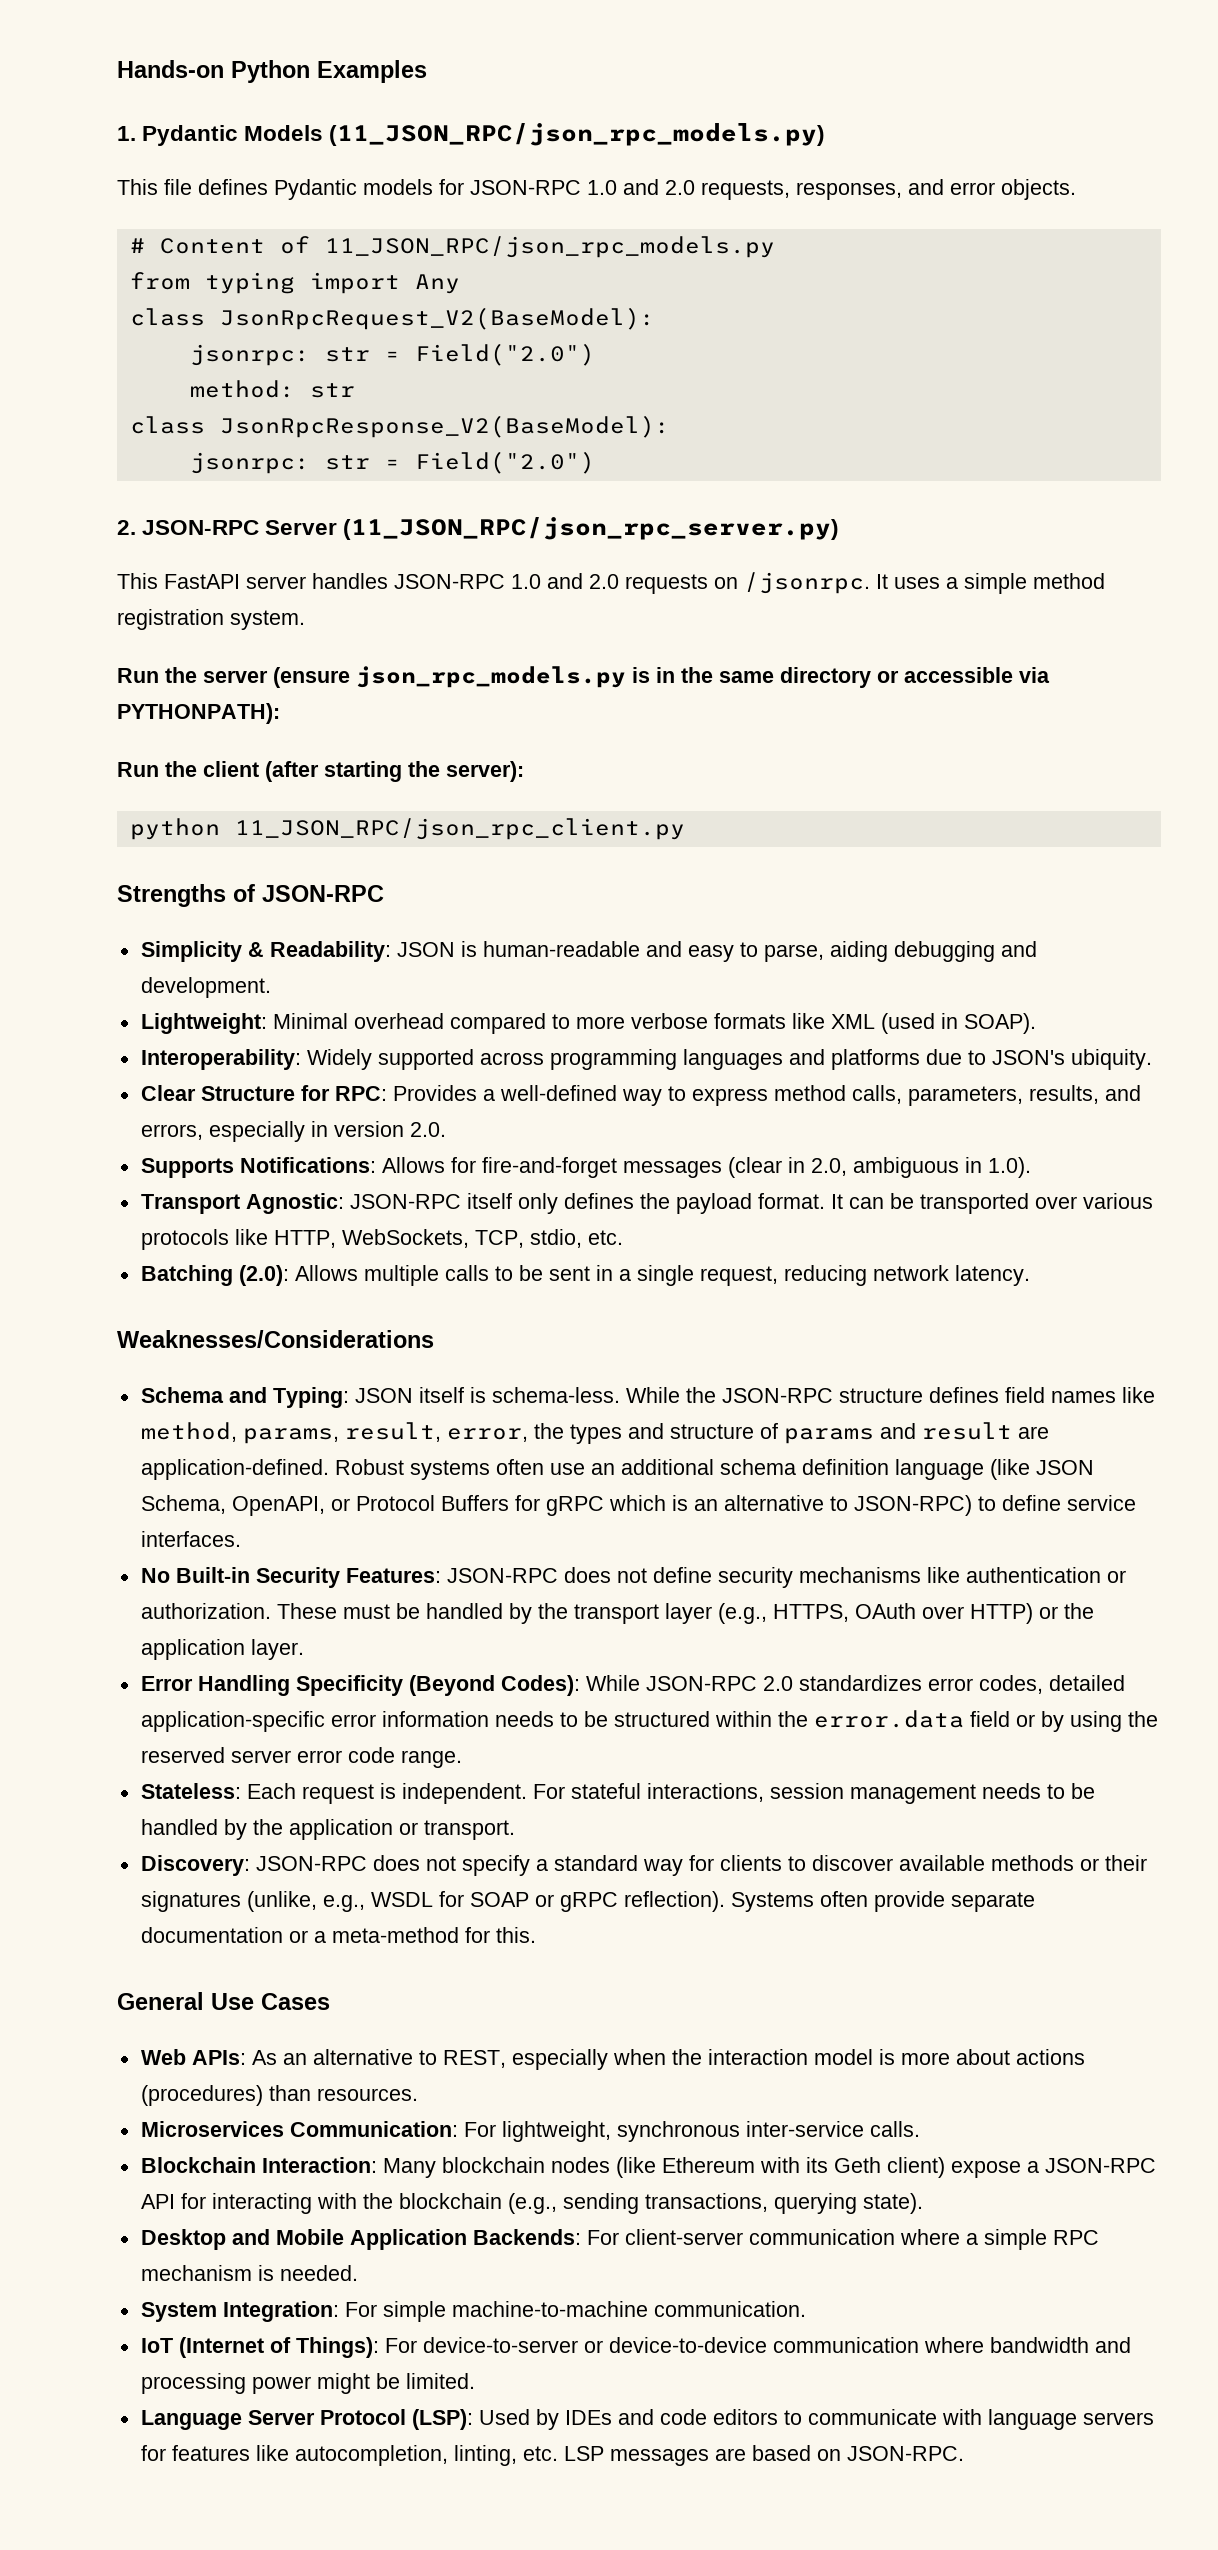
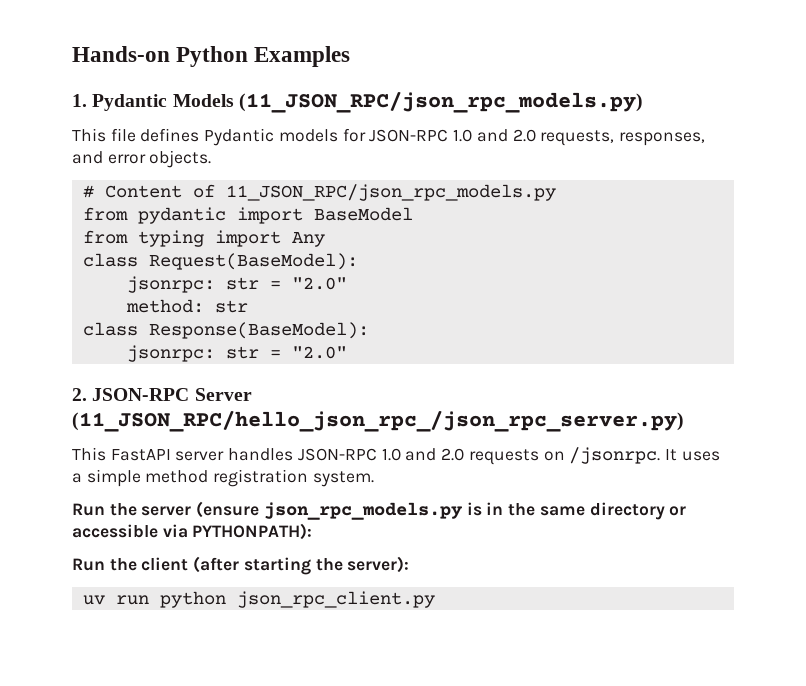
(775, 247) none -> [82,207,413,224] // from pydantic import BaseModel
[219,307,655,330] [189,343,595,366] JsonRpcRequest_V2(BaseModel): // jsonrpc: str = Field("2.0") -> [148,253,358,270] [126,276,347,293] Request(BaseModel): // jsonrpc: str = "2.0"
[219,415,670,438] [189,451,595,474] JsonRpcResponse_V2(BaseModel): // jsonrpc: str = Field("2.0") -> [148,322,369,339] [126,345,347,362] Response(BaseModel): // jsonrpc: str = "2.0"
[343,517,840,540] (11_JSON_RPC/json_rpc_server.py) -> [72,410,684,432] (11_JSON_RPC/hello_json_rpc_/json_rpc_server.py)
[129,818,685,840] [117,884,384,907] [140,941,1037,962] [140,977,271,998] [140,1013,1036,1034] [140,1049,1152,1070] [140,1085,1141,1106] [140,1121,446,1142] [140,1157,1031,1178] [140,1193,1153,1214] [140,1229,623,1250] [140,1265,1030,1286] [117,1330,434,1348] [140,1387,1155,1408] [140,1422,1049,1444] [140,1459,1094,1480] [140,1495,1136,1516] [140,1531,241,1547] [140,1567,1126,1588] [140,1603,1094,1624] [140,1639,304,1660] [140,1675,1125,1696] [140,1710,1158,1732] [140,1747,462,1768] [140,1783,1095,1804] [140,1819,515,1840] [140,1855,1147,1876] [140,1891,1035,1912] [140,1927,536,1943] [117,1992,330,2010] [140,2049,1085,2070] [140,2085,418,2106] [140,2121,920,2142] [140,2157,1156,2178] [140,2193,923,2214] [140,2229,1099,2250] [140,2265,358,2281] [140,2301,806,2322] [140,2337,1131,2358] [140,2373,475,2394] [140,2409,1154,2430] [140,2445,964,2466] python 11_JSON_RPC/json_rpc_client.py // Strengths of JSON-RPC // Simplicity & Readability: JSON is human-readable and easy to parse, aiding debugging and development. // Lightweight: Minimal overhead compared to more verbose formats like XML (used in SOAP). // Interoperability: Widely supported across programming languages and platforms due to JSON's ubiquity. // Clear Structure for RPC: Provides a well-defined way to express method calls, parameters, results, and errors, especially in version 2.0. // Supports Notifications: Allows for fire-and-forget messages (clear in 2.0, ambiguous in 1.0). // Transport Agnostic: JSON-RPC itself only defines the payload format. It can be transported over various protocols like HTTP, WebSockets, TCP, stdio, etc. // Batching (2.0): Allows multiple calls to be sent in a single request, reducing network latency. // Weaknesses/Considerations // Schema and Typing: JSON itself is schema-less. While the JSON-RPC structure defines field names like method, params, result, error, the types and structure of params and result are application-defined. Robust systems often use an additional schema definition language (like JSON Schema, OpenAPI, or Protocol Buffers for gRPC which is an alternative to JSON-RPC) to define service interfaces. // No Built-in Security Features: JSON-RPC does not define security mechanisms like authentication or authorization. These must be handled by the transport layer (e.g., HTTPS, OAuth over HTTP) or the application layer. // Error Handling Specificity (Beyond Codes): While JSON-RPC 2.0 standardizes error codes, detailed application-specific error information needs to be structured within the error.data field or by using the reserved server error code range. // Stateless: Each request is independent. For stateful interactions, session management needs to be handled by the application or transport. // Discovery: JSON-RPC does not specify a standard way for clients to discover available methods or their signatures (unlike, e.g., WSDL for SOAP or gRPC reflection). Systems often provide separate documentation or a meta-method for this. // General Use Cases // Web APIs: As an alternative to REST, especially when the interaction model is more about actions (procedures) than resources. // Microservices Communication: For lightweight, synchronous inter-service calls. // Blockchain Interaction: Many blockchain nodes (like Ethereum with its Geth client) expose a JSON-RPC API for interacting with the blockchain (e.g., sending transactions, querying state). // Desktop and Mobile Application Backends: For client-server communication where a simple RPC mechanism is needed. // System Integration: For simple machine-to-machine communication. // IoT (Internet of Things): For device-to-server or device-to-device communication where bandwidth and processing power might be limited. // Language Server Protocol (LSP): Used by IDEs and code editors to communicate with language servers for features like autocompletion, linting, etc. LSP messages are based on JSON-RPC. -> [82,591,435,608] uv run python json_rpc_client.py

